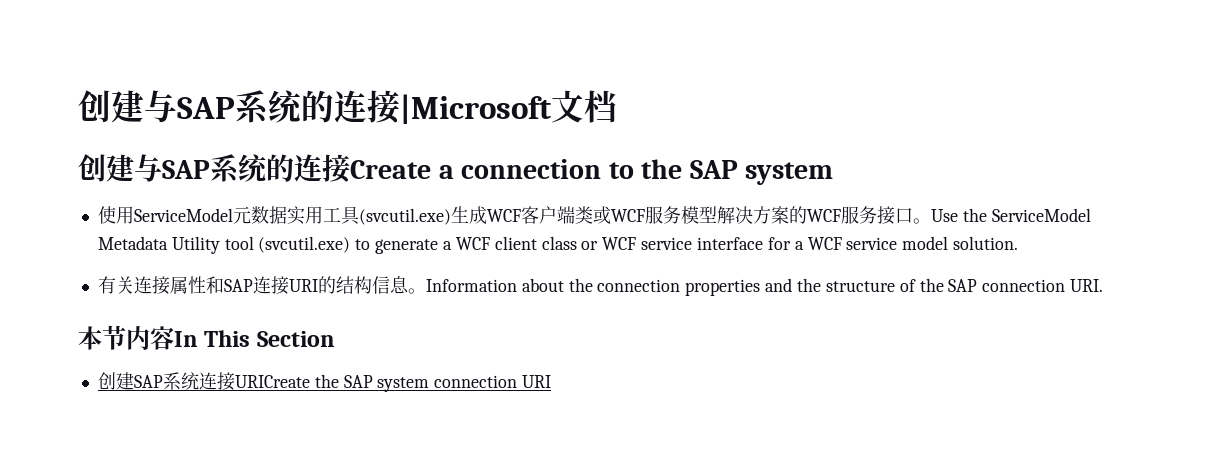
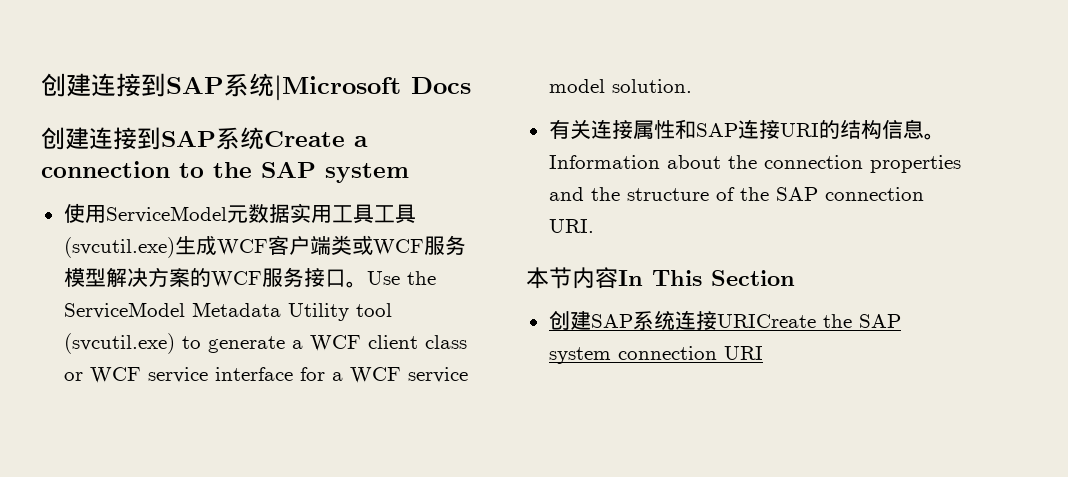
[78,90,617,124] [78,154,350,183] 创建与SAP系统的连接|Microsoft文档 // 创建与SAP系统的连接 -> [41,73,471,101] [41,127,264,150] 创建连接到SAP系统|Microsoft Docs // 创建连接到SAP系统
(360, 215) none -> [373,204,416,224] 工具

